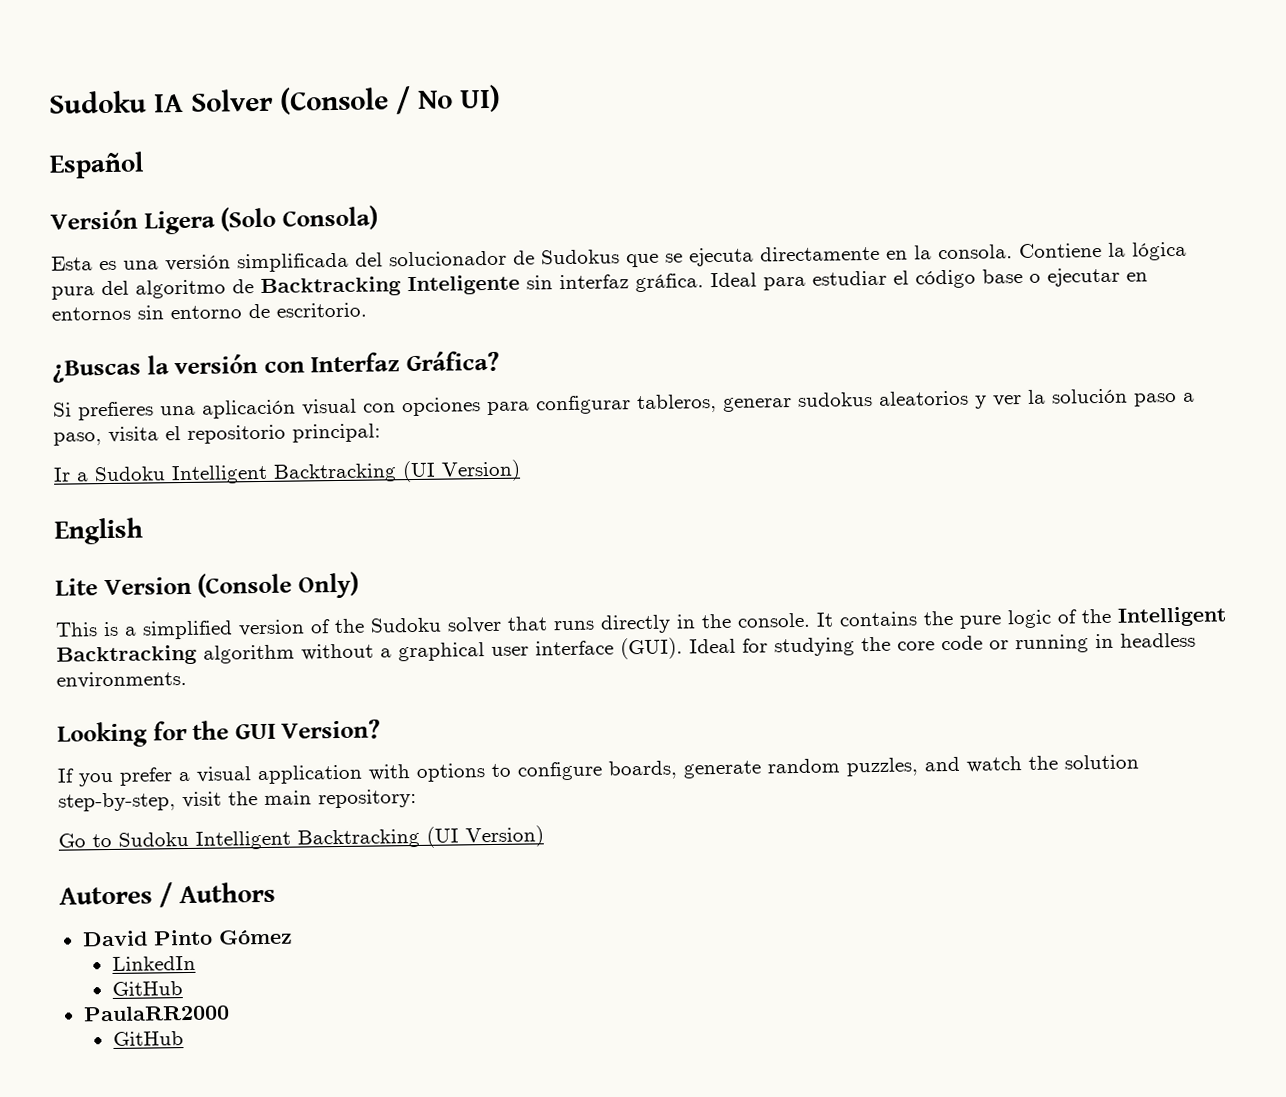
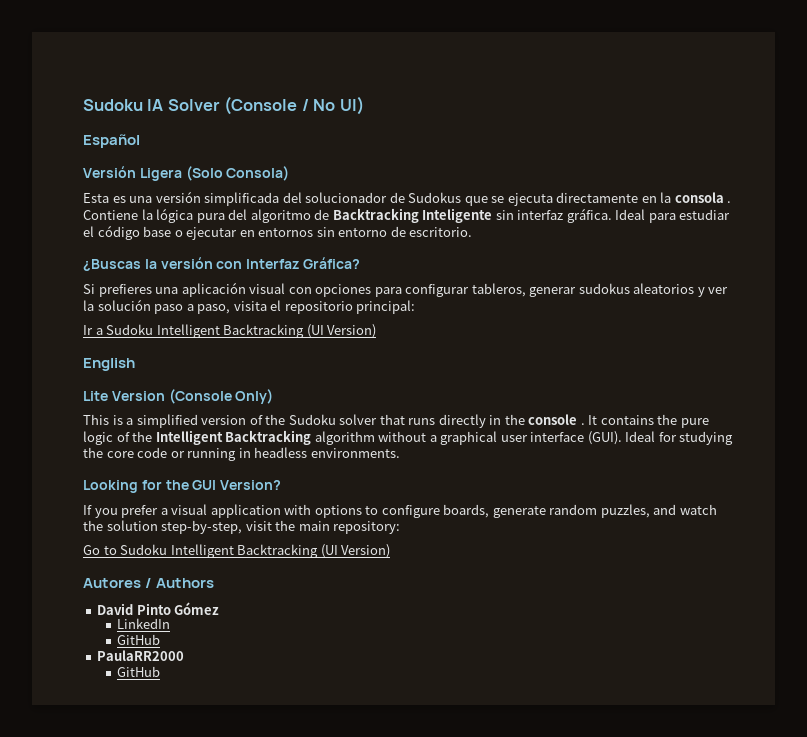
[938,244,1013,260] consola. -> [674,192,732,203] consola .
[737,612,811,628] console. -> [528,414,585,425] console .

